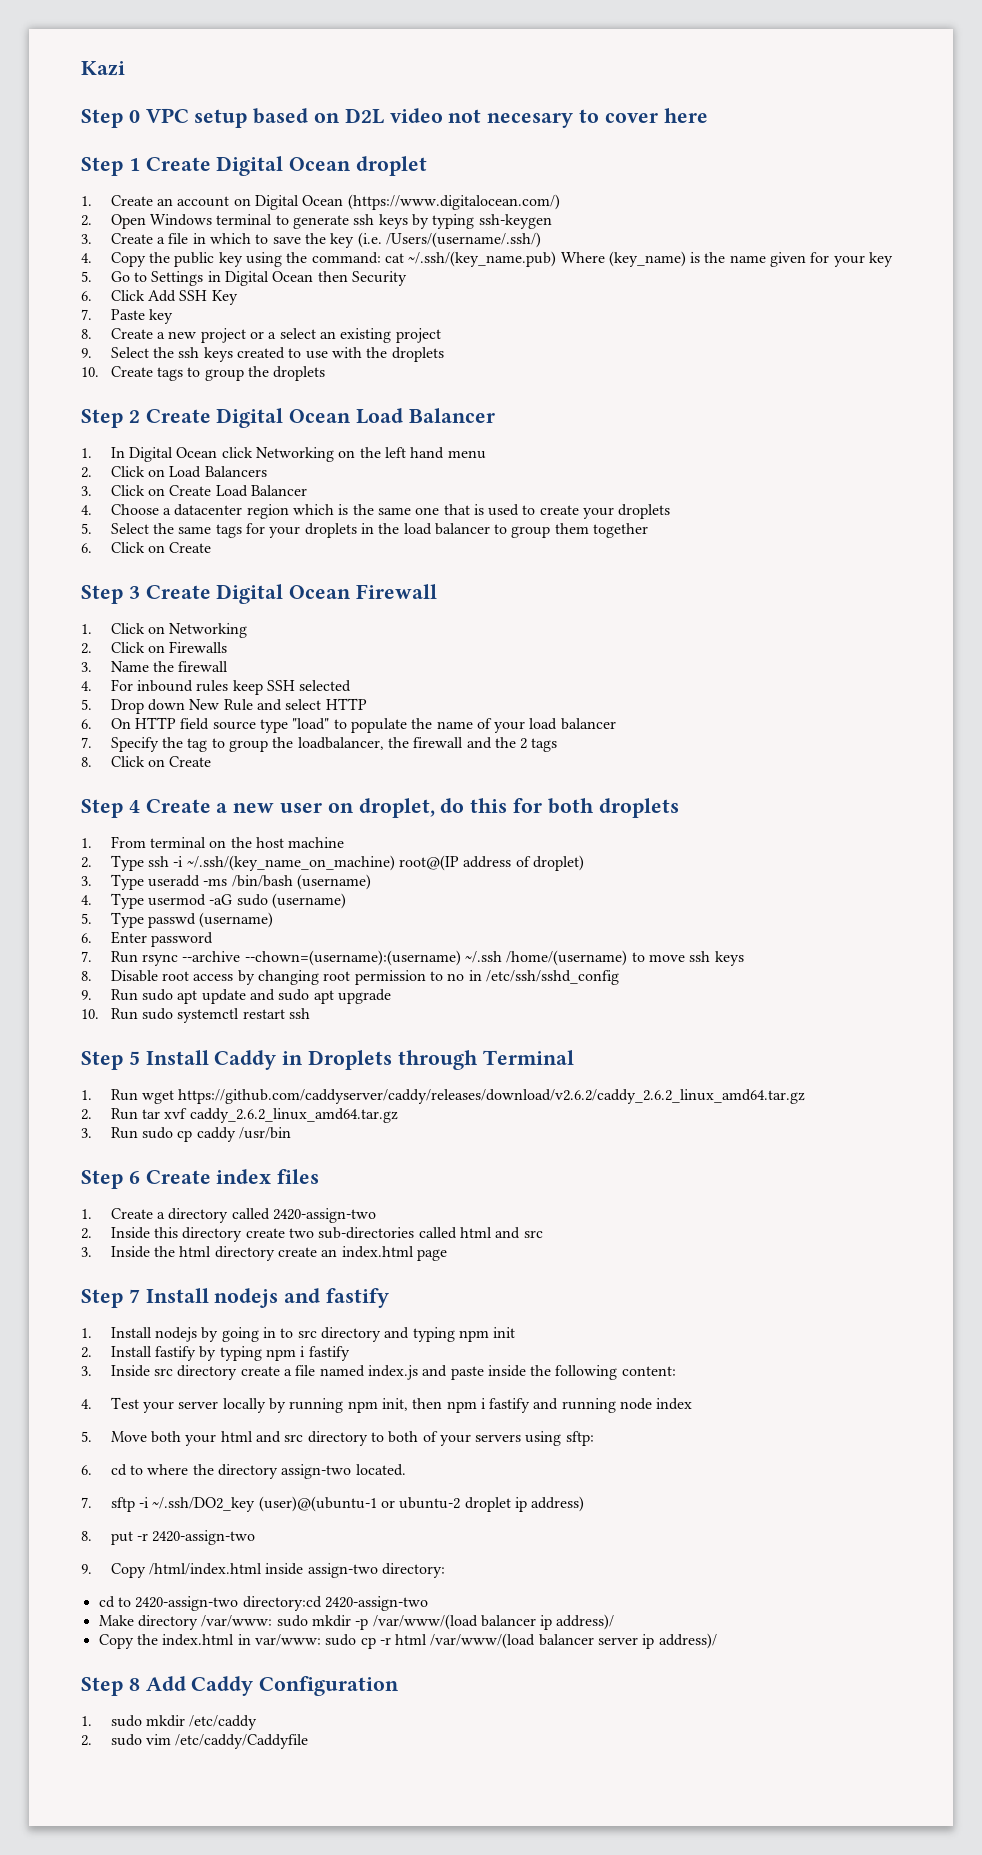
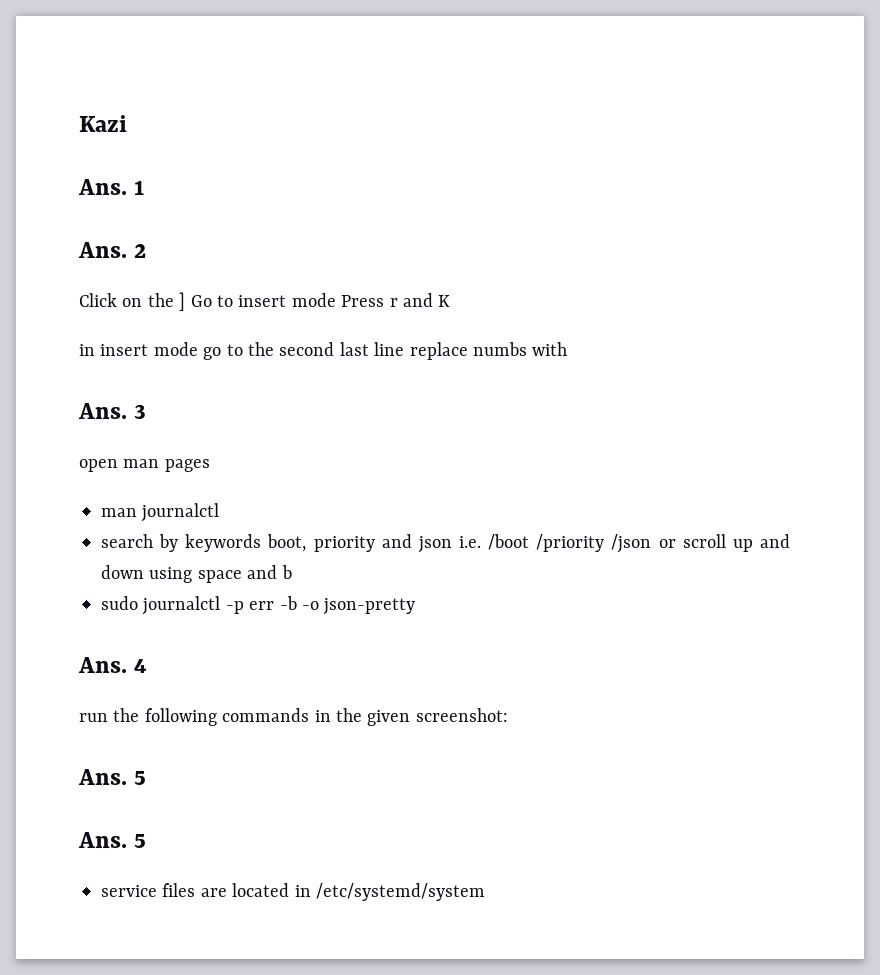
[81,108,708,128] [81,156,428,176] [81,194,560,210] [81,214,552,229] [81,232,541,248] [81,251,894,267] [81,271,407,286] [81,290,238,305] [81,309,173,324] [81,328,441,343] [81,347,444,362] [81,366,326,381] [81,408,495,428] [81,447,486,462] [81,466,267,478] [81,485,307,497] [81,504,671,519] [81,523,649,538] [81,542,212,553] [81,584,438,604] [81,623,248,638] [81,641,228,654] [81,661,229,672] [81,679,352,695] [81,698,367,714] [81,717,616,733] [81,737,558,752] [81,756,212,767] [81,798,679,818] [81,836,345,848] [81,855,584,871] [81,874,371,890] [81,893,346,909] [81,912,274,928] [81,931,213,947] [81,950,744,966] [81,970,619,985] [81,989,391,1004] [81,1008,310,1023] [81,1050,574,1070] [81,1089,806,1104] [81,1108,398,1123] [81,1127,291,1142] [81,1169,320,1189] [81,1208,376,1223] [81,1227,543,1242] [81,1246,447,1261] [81,1288,390,1308] [81,1327,516,1342] [81,1346,350,1361] [81,1365,676,1380] [81,1397,693,1413] [81,1431,594,1446] [81,1464,406,1479] [81,1496,585,1512] [81,1530,256,1545] [81,1563,445,1578] [98,1596,428,1611] [98,1614,615,1630] [98,1633,717,1649] [81,1676,400,1696] [81,1715,258,1730] [81,1734,309,1749] Step 0 VPC setup based on D2L video not necesary to cover here // Step 1 Create Digital Ocean droplet // 1. Create an account on Digital Ocean (https://www.digitalocean.com/) // 2. Open Windows terminal to generate ssh keys by typing ssh-keygen // 3. Create a file in which to save the key (i.e. /Users/(username/.ssh/) // 4. Copy the public key using the command: cat ~/.ssh/(key_name.pub) Where (key_name) is the name given for your key // 5. Go to Settings in Digital Ocean then Security // 6. Click Add SSH Key // 7. Paste key // 8. Create a new project or a select an existing project // 9. Select the ssh keys created to use with the droplets // 10. Create tags to group the droplets // Step 2 Create Digital Ocean Load Balancer // 1. In Digital Ocean click Networking on the left hand menu // 2. Click on Load Balancers // 3. Click on Create Load Balancer // 4. Choose a datacenter region which is the same one that is used to create your droplets // 5. Select the same tags for your droplets in the load balancer to group them together // 6. Click on Create // Step 3 Create Digital Ocean Firewall // 1. Click on Networking // 2. Click on Firewalls // 3. Name the firewall // 4. For inbound rules keep SSH selected // 5. Drop down New Rule and select HTTP // 6. On HTTP field source type "load" to populate the name of your load balancer // 7. Specify the tag to group the loadbalancer, the firewall and the 2 tags // 8. Click on Create // Step 4 Create a new user on droplet, do this for both droplets // 1. From terminal on the host machine // 2. Type ssh -i ~/.ssh/(key_name_on_machine) root@(IP address of droplet) // 3. Type useradd -ms /bin/bash (username) // 4. Type usermod -aG sudo (username) // 5. Type passwd (username) // 6. Enter password // 7. Run rsync --archive --chown=(username):(username) ~/.ssh /home/(username) to move ssh keys // 8. Disable root access by changing root permission to no in /etc/ssh/sshd_config // 9. Run sudo apt update and sudo apt upgrade // 10. Run sudo systemctl restart ssh // Step 5 Install Caddy in Droplets through Terminal // 1. Run wget https://github.com/caddyserver/caddy/releases/download/v2.6.2/caddy_2.6.2_linux_amd64.tar.gz // 2. Run tar xvf caddy_2.6.2_linux_amd64.tar.gz // 3. Run sudo cp caddy /usr/bin // Step 6 Create index files // 1. Create a directory called 2420-assign-two // 2. Inside this directory create two sub-directories called html and src // 3. Inside the html directory create an index.html page // Step 7 Install nodejs and fastify // 1. Install nodejs by going in to src directory and typing npm init // 2. Install fastify by typing npm i fastify // 3. Inside src directory create a file named index.js and paste inside the following content: // 4. Test your server locally by running npm init, then npm i fastify and running node index // 5. Move both your html and src directory to both of your servers using sftp: // 6. cd to where the directory assign-two located. // 7. sftp -i ~/.ssh/DO2_key (user)@(ubuntu-1 or ubuntu-2 droplet ip address) // 8. put -r 2420-assign-two // 9. Copy /html/index.html inside assign-two directory: // cd to 2420-assign-two directory:cd 2420-assign-two // Make directory /var/www: sudo mkdir -p /var/www/(load balancer ip address)/ // Copy the index.html in var/www: sudo cp -r html /var/www/(load balancer server ip address)/ // Step 8 Add Caddy Configuration // 1. sudo mkdir /etc/caddy // 2. sudo vim /etc/caddy/Caddyfile -> [78,179,146,195] [78,242,147,258] [79,292,451,311] [79,342,568,360] [78,403,147,419] [79,459,210,472] [101,503,220,522] [101,534,790,553] [101,565,292,583] [101,596,416,615] [78,657,148,673] [79,708,508,726] [78,769,147,785] [78,832,147,848] [101,883,485,901] Ans. 1 // Ans. 2 // Click on the ] Go to insert mode Press r and K // in insert mode go to the second last line replace numbs with // Ans. 3 // open man pages // man journalctl // search by keywords boot, priority and json i.e. /boot /priority /json or scroll up and down using space and b // sudo journalctl -p err -b -o json-pretty // Ans. 4 // run the following commands in the given screenshot: // Ans. 5 // Ans. 5 // service files are located in /etc/systemd/system

